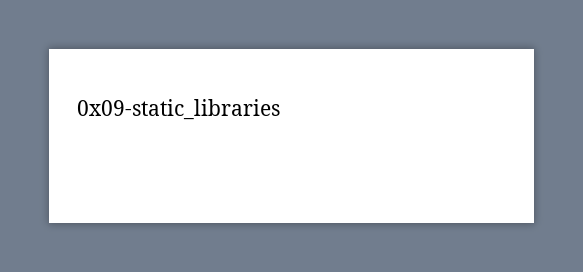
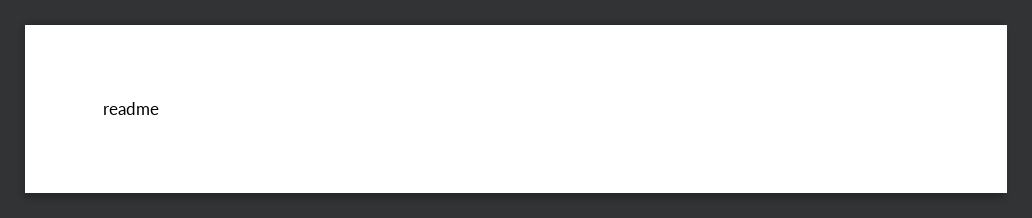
[77,99,280,120] 0x09-static_libraries -> [103,102,159,115] readme

